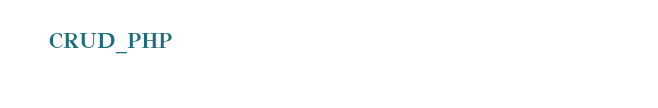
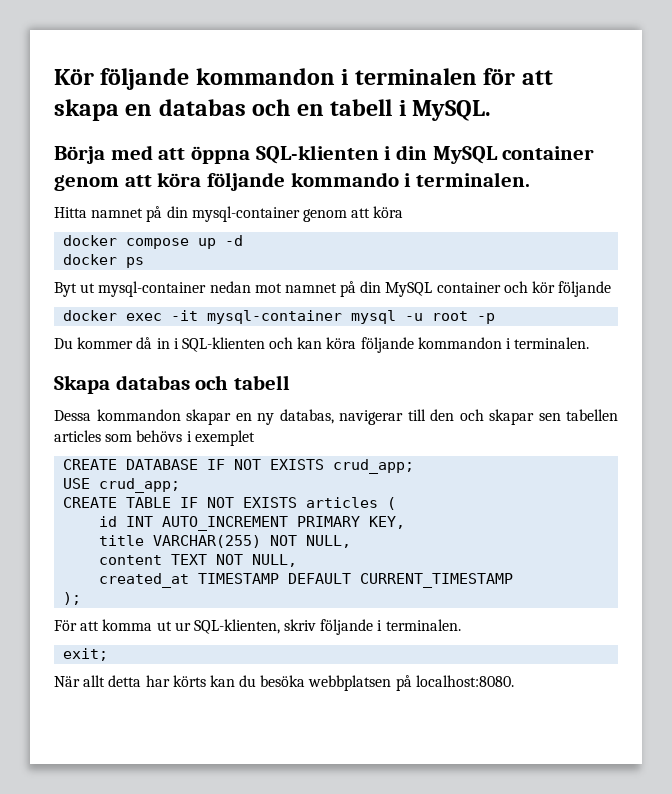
[49,32,172,54] CRUD_PHP -> [54,68,553,90] [54,99,492,121] [54,145,595,164] [54,172,531,191] [54,206,404,222] [63,235,244,249] [63,254,145,268] [54,281,612,297] [63,310,496,324] [54,337,590,353] [54,375,291,394] [54,409,618,425] [54,430,255,446] [63,459,415,474] [63,478,181,493] [63,497,397,510] [99,516,406,531] [99,535,352,548] [99,554,298,567] [99,573,514,588] [63,592,82,605] [54,619,461,635] [63,648,109,661] [54,675,514,691] Kör följande kommandon i terminalen för att skapa en databas och en tabell i MySQL. // Börja med att öppna SQL-klienten i din MySQL container genom att köra följande kommando i terminalen. // Hitta namnet på din mysql-container genom att köra // docker compose up -d // docker ps // Byt ut mysql-container nedan mot namnet på din MySQL container och kör följande // docker exec -it mysql-container mysql -u root -p // Du kommer då in i SQL-klienten och kan köra följande kommandon i terminalen. // Skapa databas och tabell // Dessa kommandon skapar en ny databas, navigerar till den och skapar sen tabellen articles som behövs i exemplet // CREATE DATABASE IF NOT EXISTS crud_app; // USE crud_app; // CREATE TABLE IF NOT EXISTS articles ( // id INT AUTO_INCREMENT PRIMARY KEY, // title VARCHAR(255) NOT NULL, // content TEXT NOT NULL, // created_at TIMESTAMP DEFAULT CURRENT_TIMESTAMP // ); // För att komma ut ur SQL-klienten, skriv följande i terminalen. // exit; // När allt detta har körts kan du besöka webbplatsen på localhost:8080.

